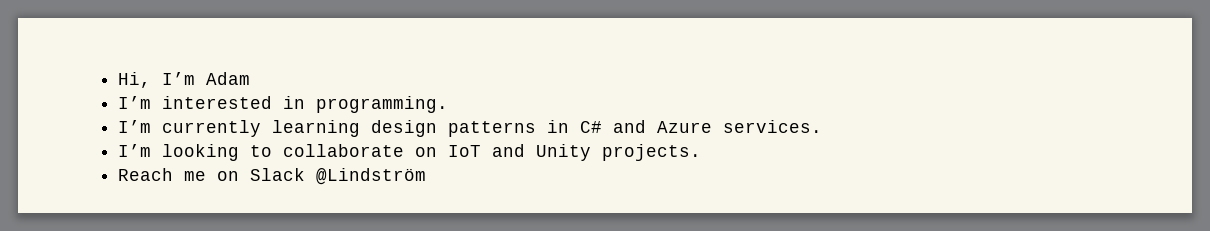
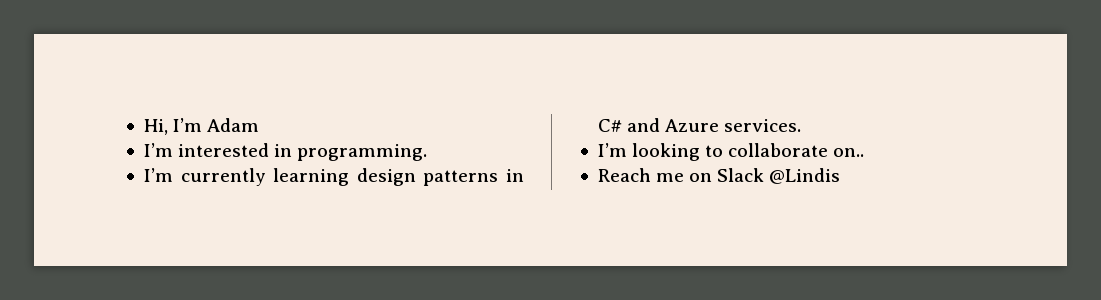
[415,144,702,161] on IoT and Unity projects. -> [833,148,865,157] on..
[316,168,427,185] @Lindström -> [769,168,841,184] @Lindis

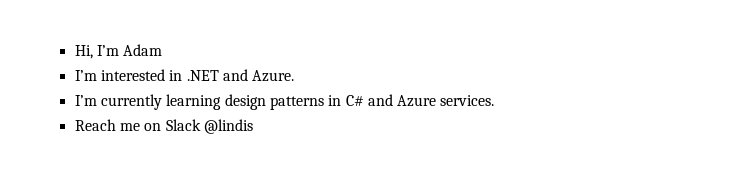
[297,144,428,161] programming. -> [186,69,295,82] .NET and Azure.
[597,143,865,161] // I’m looking to collaborate on.. -> (495, 100) none
[769,168,841,184] @Lindis -> [203,119,253,134] @lindis

